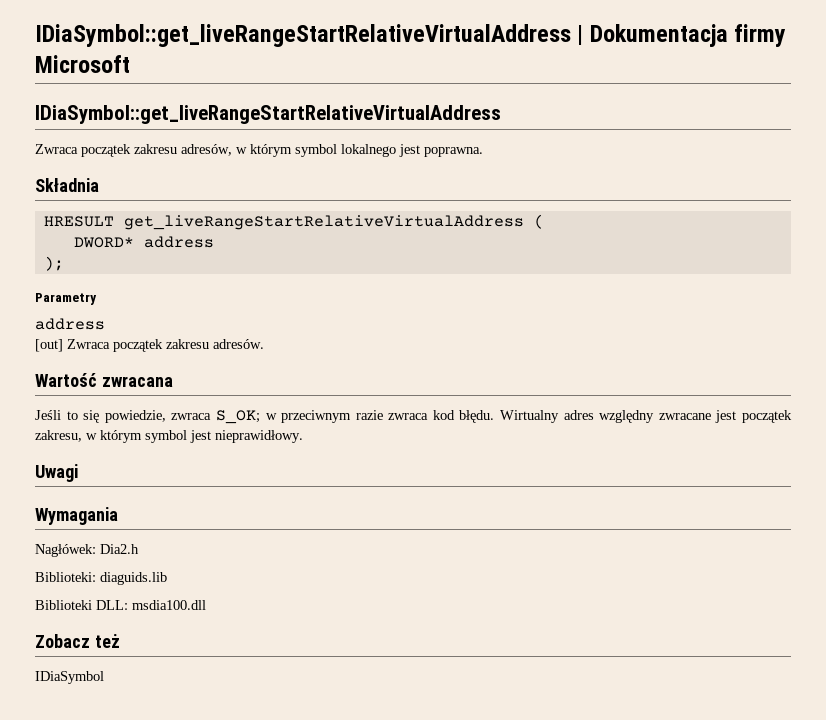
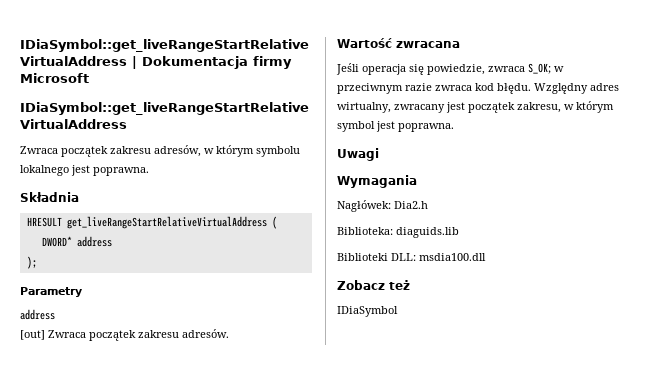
[295,144,337,157] symbol -> [256,146,300,157] symbolu
[66,411,78,420] to -> [362,64,406,75] operacja
[500,410,711,423] Wirtualny adres względny zwracane -> [534,83,619,94] [337,102,445,113] Względny adres wirtualny, zwracany
[215,430,303,443] nieprawidłowy. -> [398,123,454,132] poprawna.
[35,572,96,582] Biblioteki: -> [337,227,393,235] Biblioteka:

